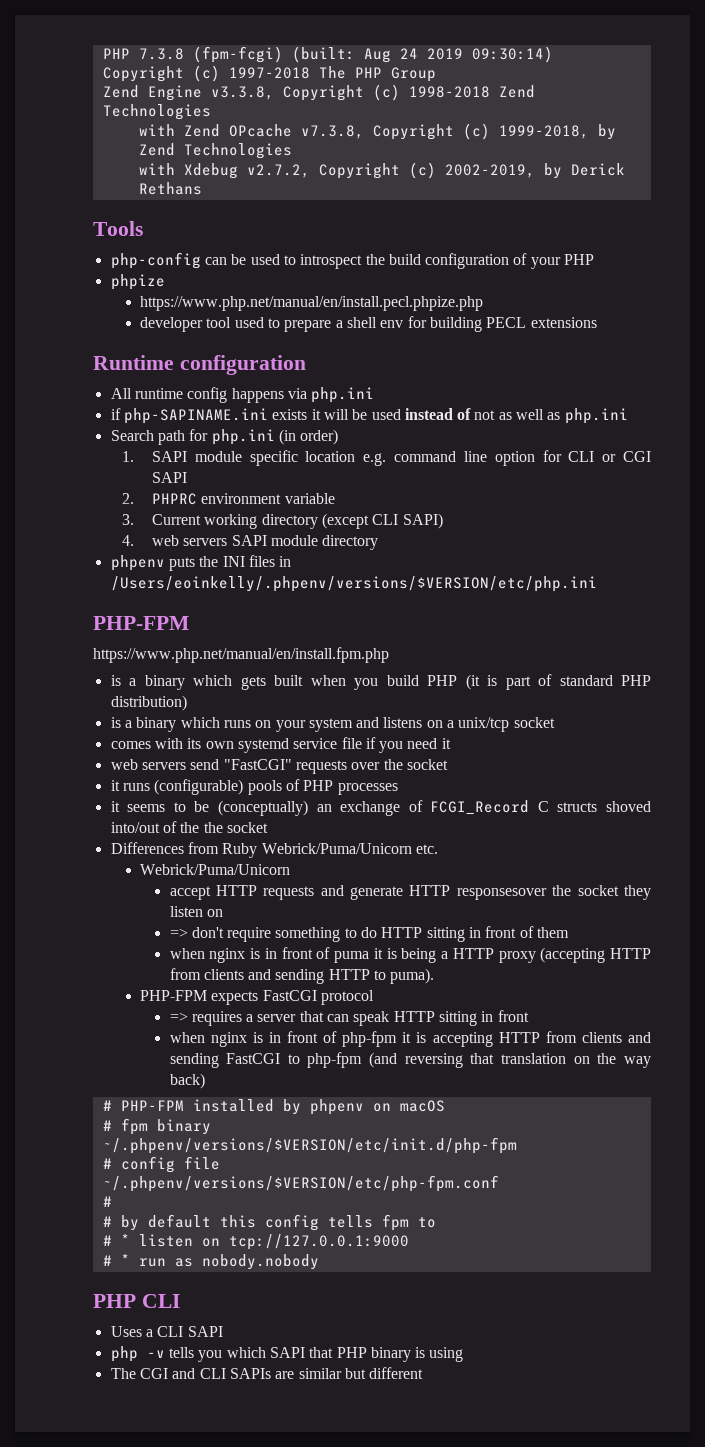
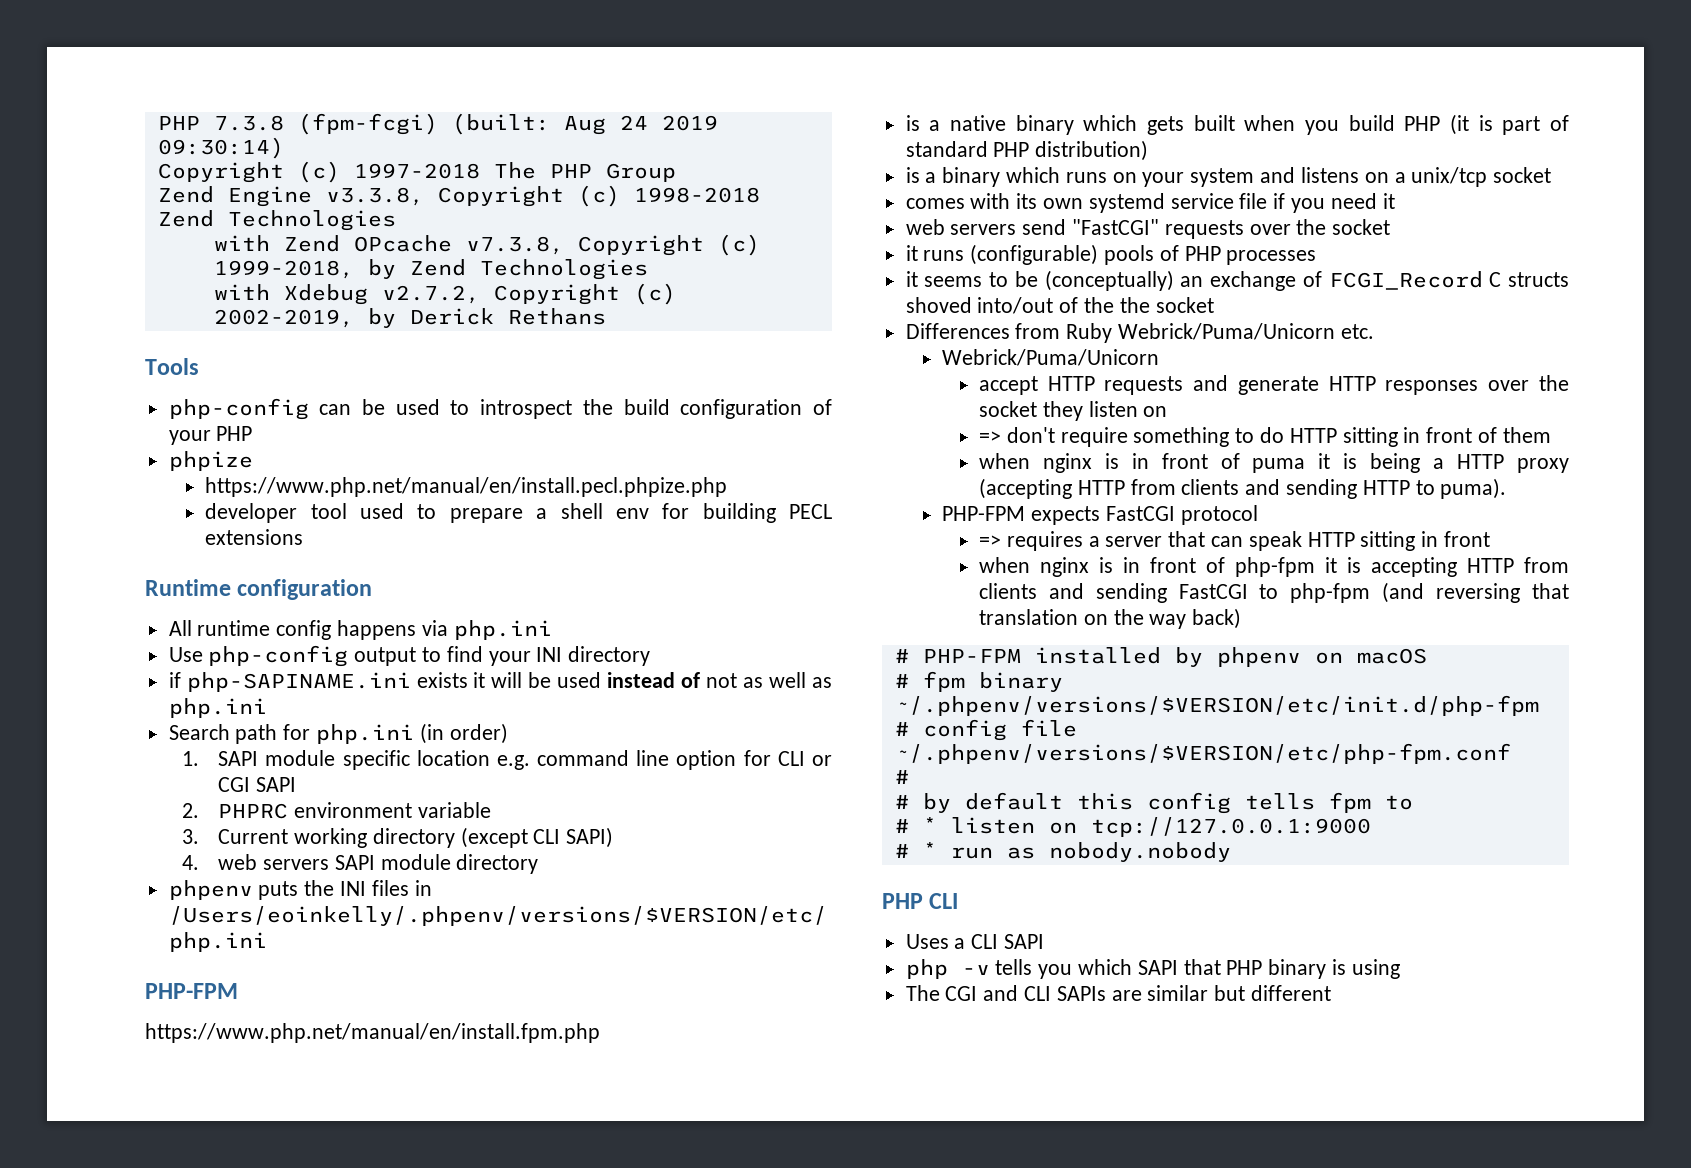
(375, 395) none -> [168,645,651,667] // Use php-config output to find your INI directory
(137, 682) none -> [949,115,1006,131] native
[456,888,547,900] responsesover -> [1385,380,1530,395] responses over

